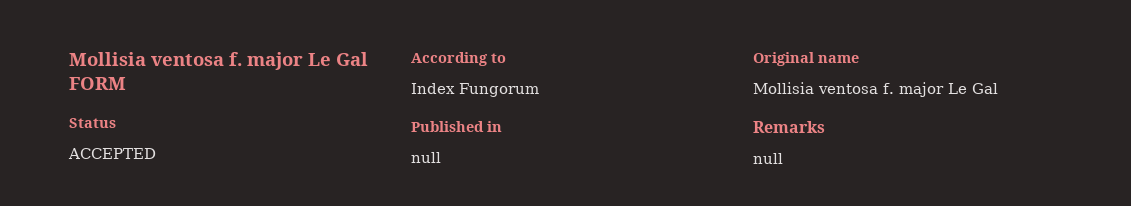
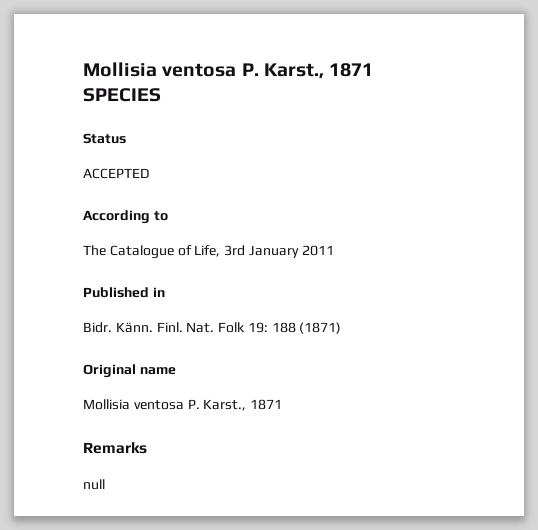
[69,52,368,70] [69,77,126,90] Mollisia ventosa f. major Le Gal FORM -> [83,62,374,79] [83,88,161,102] Mollisia ventosa P. Karst., 1871 SPECIES
[411,83,539,97] [411,121,502,132] [411,152,441,163] Index Fungorum // Published in // null -> [83,245,334,259] [83,287,165,298] [83,322,342,334] The Catalogue of Life, 3rd January 2011 // Published in // Bidr. Känn. Finl. Nat. Folk 19: 188 (1871)
[883,82,998,97] f. major Le Gal -> [187,399,283,411] P. Karst., 1871

